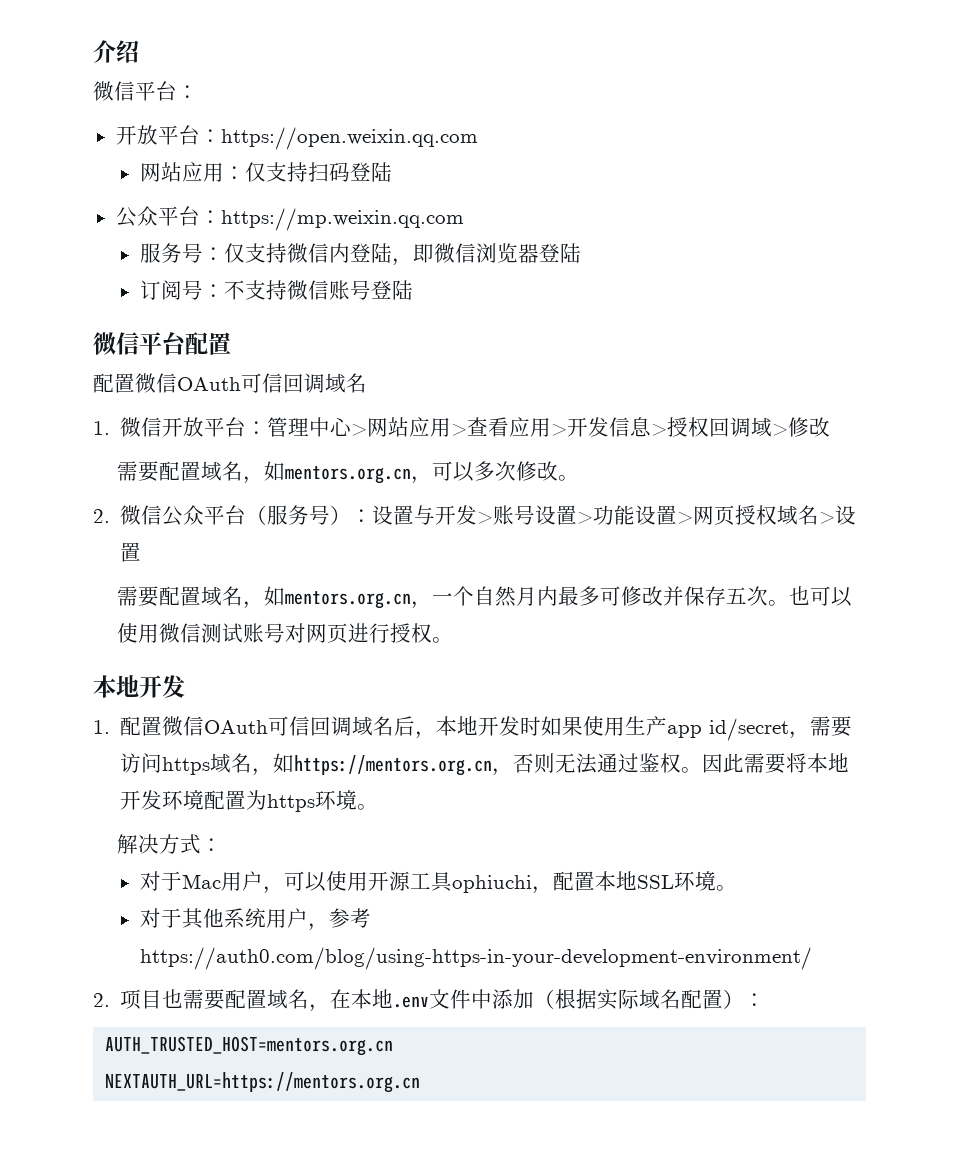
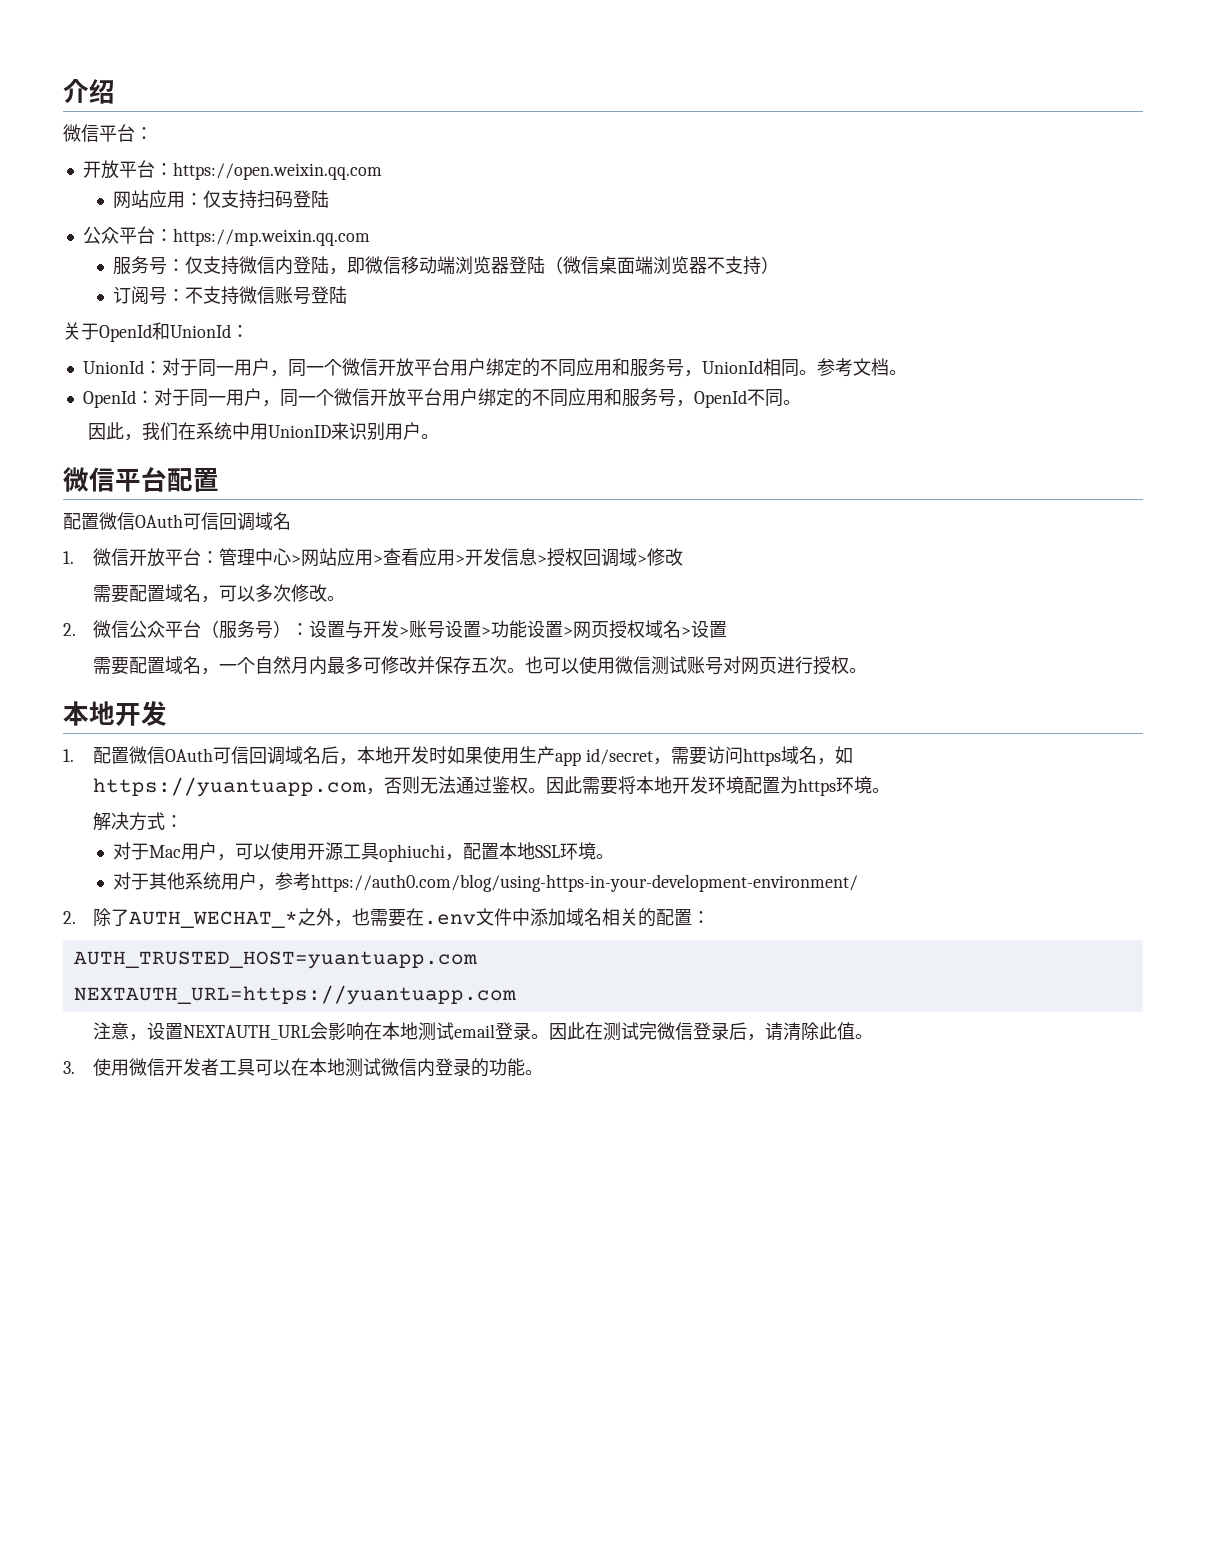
(476, 253) none -> [400,256,455,274] 移动端
(581, 253) none -> [544,256,779,275] （微信桌面端浏览器不支持）
(413, 290) none -> [63,322,249,342] [82,358,907,377] [82,388,801,408] [88,422,440,441] // 关于OpenId和UnionId： // UnionId：对于同一用户，同一个微信开放平台用户绑定的不同应用和服务号，UnionId相同。参考文档。 // OpenId：对于同一用户，同一个微信开放平台用户绑定的不同应用和服务号，OpenId不同。 // 因此，我们在系统中用UnionID来识别用户。
[264,461,433,484] 如mentors.org.cn， -> (220, 599) none
[264,586,433,609] 如mentors.org.cn， -> (220, 671) none
[294,755,493,776] https://mentors.org.cn -> [93,777,367,797] https://yuantuapp.com
[120,989,766,1012] [105,1036,394,1056] [105,1072,421,1093] 项目也需要配置域名，在本地.env文件中添加（根据实际域名配置）： // AUTH_TRUSTED_HOST=mentors.org.cn // NEXTAUTH_URL=https://mentors.org.cn -> [93,908,711,928] [73,951,477,969] [73,985,516,1005] [93,1022,874,1041] [63,1058,544,1077] 除了AUTH_WECHAT_*之外，也需要在.env文件中添加域名相关的配置： // AUTH_TRUSTED_HOST=yuantuapp.com // NEXTAUTH_URL=https://yuantuapp.com // 注意，设置NEXTAUTH_URL会影响在本地测试email登录。因此在测试完微信登录后，请清除此值。 // 3.使用微信开发者工具可以在本地测试微信内登录的功能。

